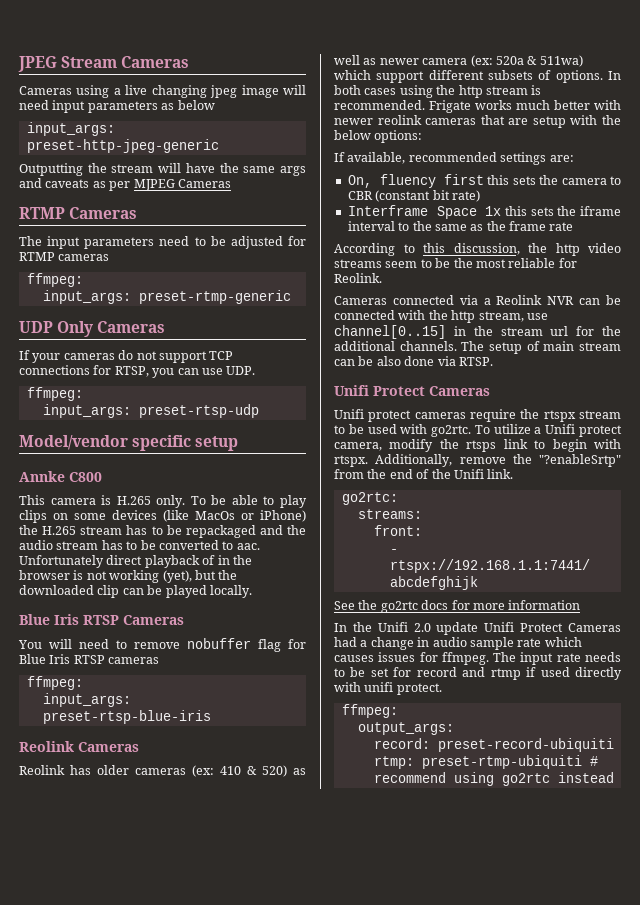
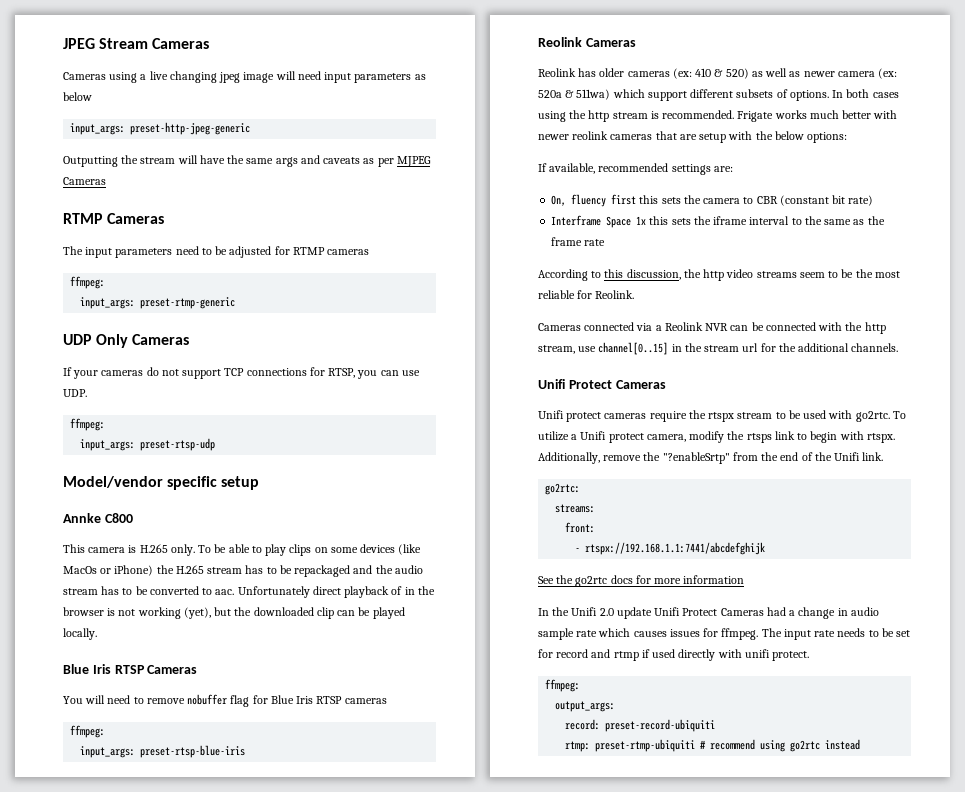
[461,341,621,354] [334,356,493,366] The setup of main stream can be also done via RTSP. -> (899, 347) none

